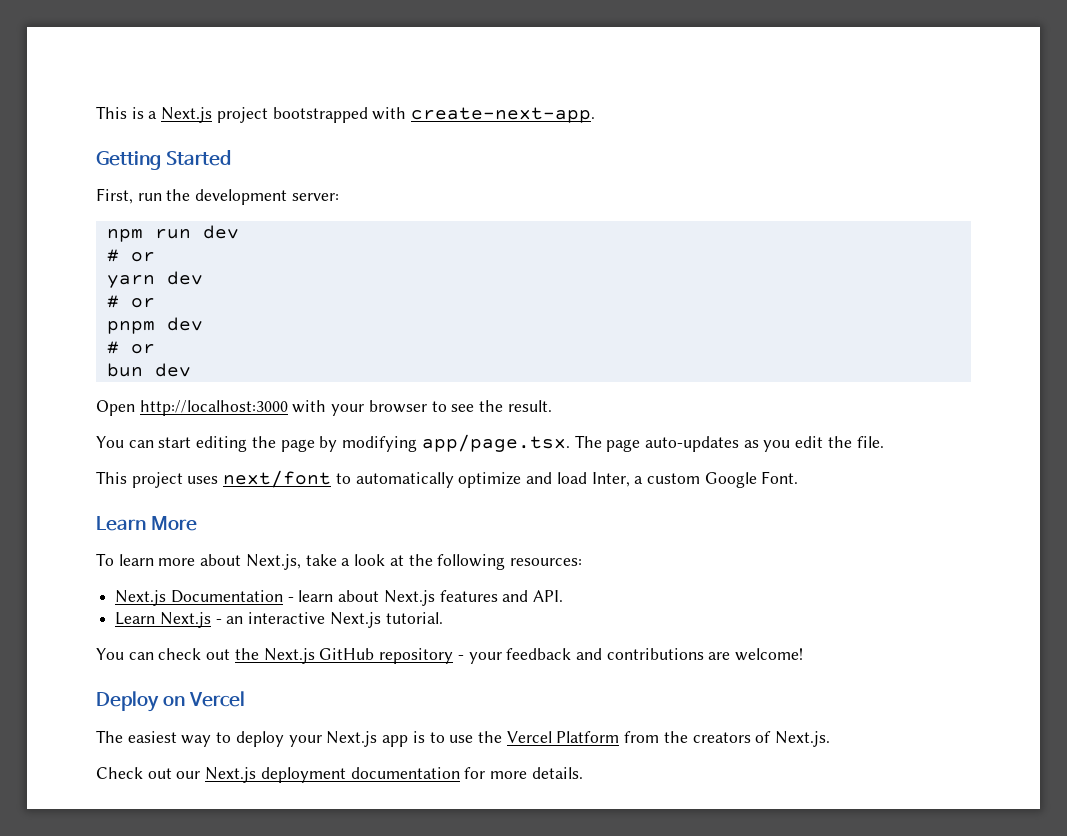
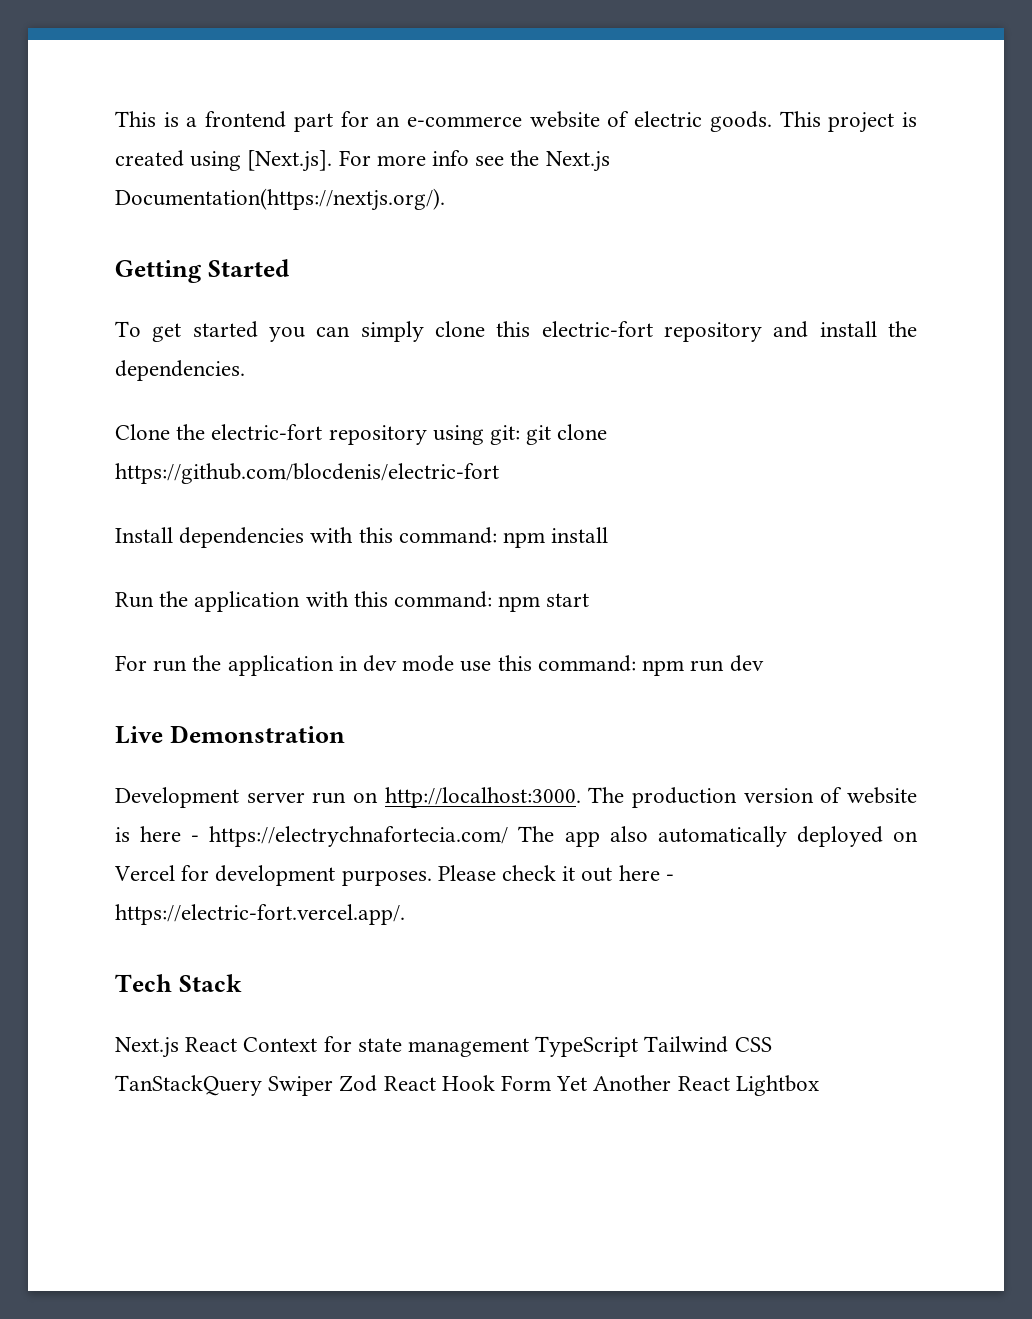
[161,107,596,123] [96,150,231,170] [96,188,339,205] [106,225,239,242] [106,249,155,262] [106,271,203,288] [106,295,155,308] [106,317,203,334] [106,341,155,354] [106,363,191,377] [96,400,552,416] [96,434,884,452] [96,470,799,488] [96,516,197,531] [96,553,582,570] [115,590,564,606] [115,612,443,628] [96,648,804,664] [96,691,245,712] [96,730,831,747] [96,767,583,783] Next.js project bootstrapped with create-next-app. // Getting Started // First, run the development server: // npm run dev // # or // yarn dev // # or // pnpm dev // # or // bun dev // Open http://localhost:3000 with your browser to see the result. // You can start editing the page by modifying app/page.tsx. The page auto-updates as you edit the file. // This project uses next/font to automatically optimize and load Inter, a custom Google Font. // Learn More // To learn more about Next.js, take a look at the following resources: // Next.js Documentation - learn about Next.js features and API. // Learn Next.js - an interactive Next.js tutorial. // You can check out the Next.js GitHub repository - your feedback and contributions are welcome! // Deploy on Vercel // The easiest way to deploy your Next.js app is to use the Vercel Platform from the creators of Next.js. // Check out our Next.js deployment documentation for more details. -> [205,111,917,133] [115,150,610,172] [115,188,445,211] [115,259,290,283] [115,321,918,342] [115,360,245,381] [115,424,608,445] [115,463,499,484] [115,527,609,548] [115,591,590,612] [115,655,764,676] [115,725,345,744] [115,787,917,808] [115,826,918,847] [114,865,674,886] [115,904,405,925] [115,974,242,992] [115,1036,772,1058] [115,1075,819,1096] frontend part for an e-commerce website of electric goods. This project is created using [Next.js]. For more info see the Next.js Documentation(https://nextjs.org/). // Getting Started // To get started you can simply clone this electric-fort repository and install the dependencies. // Clone the electric-fort repository using git: git clone https://github.com/blocdenis/electric-fort // Install dependencies with this command: npm install // Run the application with this command: npm start // For run the application in dev mode use this command: npm run dev // Live Demonstration // Development server run on http://localhost:3000. The production version of website is here - https://electrychnafortecia.com/ The app also automatically deployed on Vercel for development purposes. Please check it out here - https://electric-fort.vercel.app/. // Tech Stack // Next.js React Context for state management TypeScript Tailwind CSS TanStackQuery Swiper Zod React Hook Form Yet Another React Lightbox

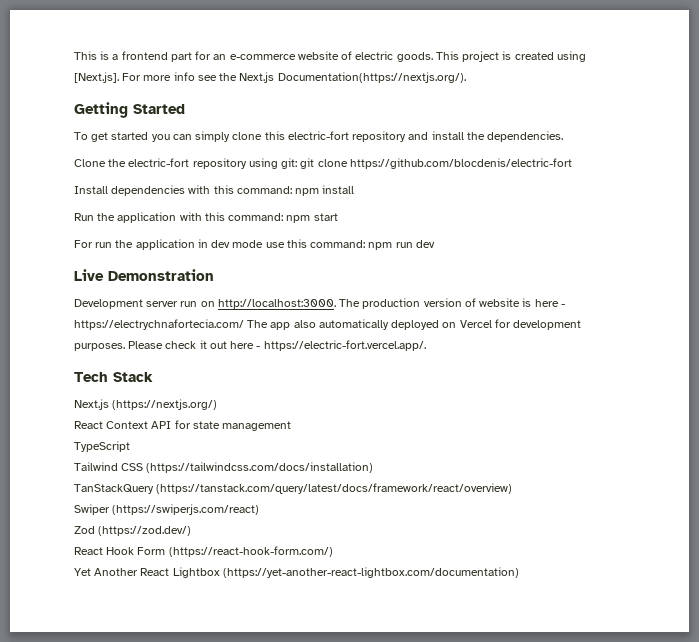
(179, 1047) none -> [112,399,218,410] (https://nextjs.org/) //
(318, 1044) none -> [151,421,172,429] API
(530, 1047) none -> (292, 426) //
(639, 1046) none -> (130, 446) //
[115,1075,378,1096] TanStackQuery Swiper Zod -> [146,462,374,473] [74,483,513,494] [74,504,260,515] [74,526,192,536] (https://tailwindcss.com/docs/installation) // TanStackQuery (https://tanstack.com/query/latest/docs/framework/react/overview) // Swiper (https://swiperjs.com/react) // Zod (https://zod.dev/) //
(552, 1083) none -> [168,546,333,557] (https://react-hook-form.com/) //
(819, 1085) none -> [222,567,519,578] (https://yet-another-react-lightbox.com/documentation)

